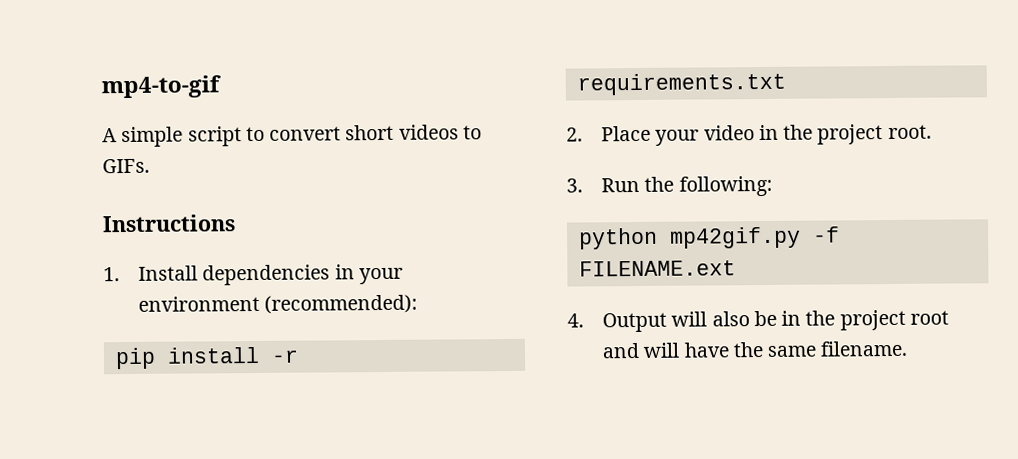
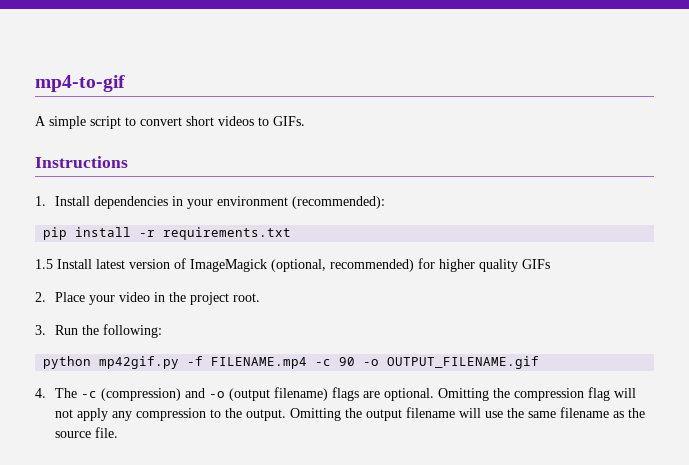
(786, 84) none -> [35,258,550,272] // 1.5 Install latest version of ImageMagick (optional, recommended) for higher quality GIFs
[578,260,736,277] [567,309,949,333] [602,340,909,359] FILENAME.ext // 4. Output will also be in the project root and will have the same filename. -> [211,356,540,369] [35,387,636,401] [54,407,645,421] [54,427,118,438] FILENAME.mp4 -c 90 -o OUTPUT_FILENAME.gif // 4. The -c (compression) and -o (output filename) flags are optional. Omitting the compression flag will not apply any compression to the output. Omitting the output filename will use the same filename as the source file.

